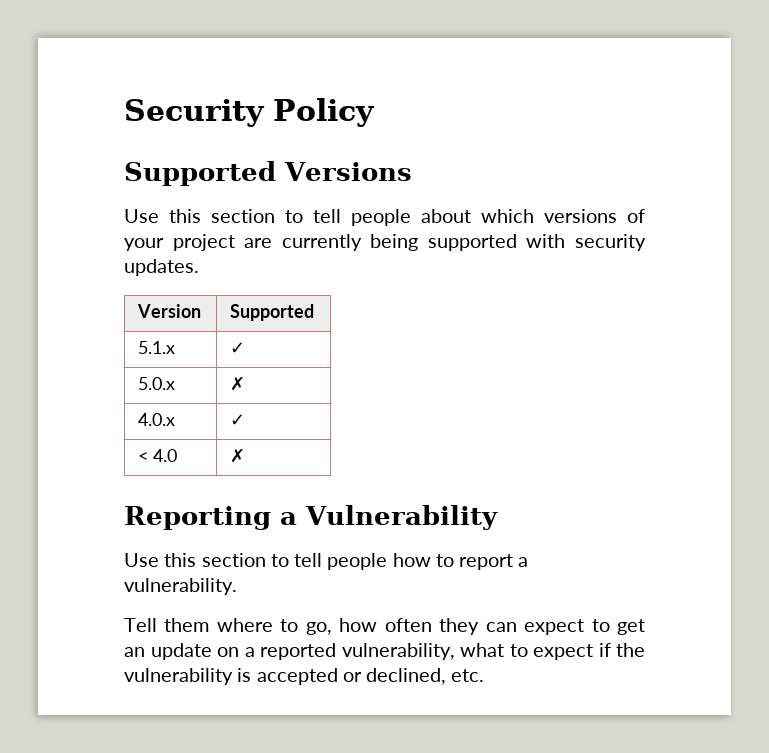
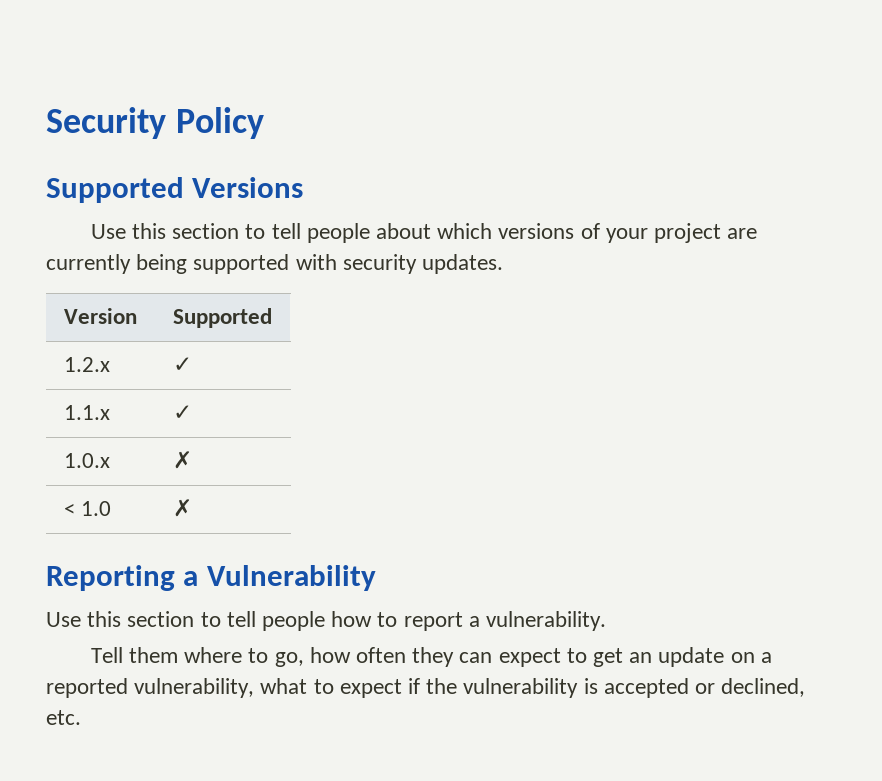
[138,341,176,354] [230,342,246,354] [138,377,176,390] [230,376,246,391] [138,413,176,426] [230,414,246,426] 5.1.x | ✓ // 5.0.x | ✗ // 4.0.x | ✓ -> [63,357,110,372] [172,357,192,372] [63,405,110,420] [172,405,192,420] [63,453,110,468] [172,451,192,469] 1.2.x | ✓ // 1.1.x | ✓ // 1.0.x | ✗
[153,449,178,462] 4.0 -> [80,501,111,516] 1.0

